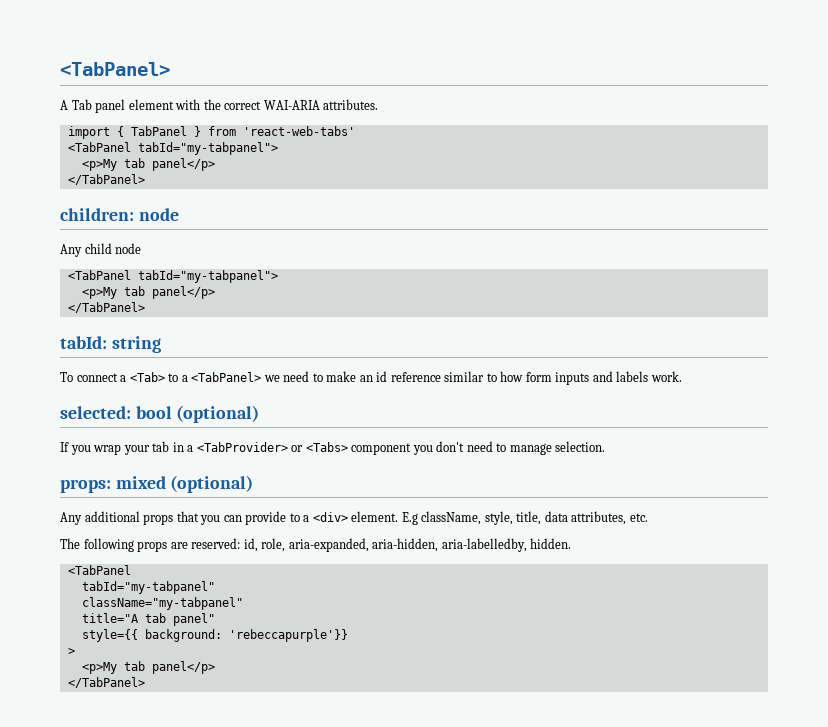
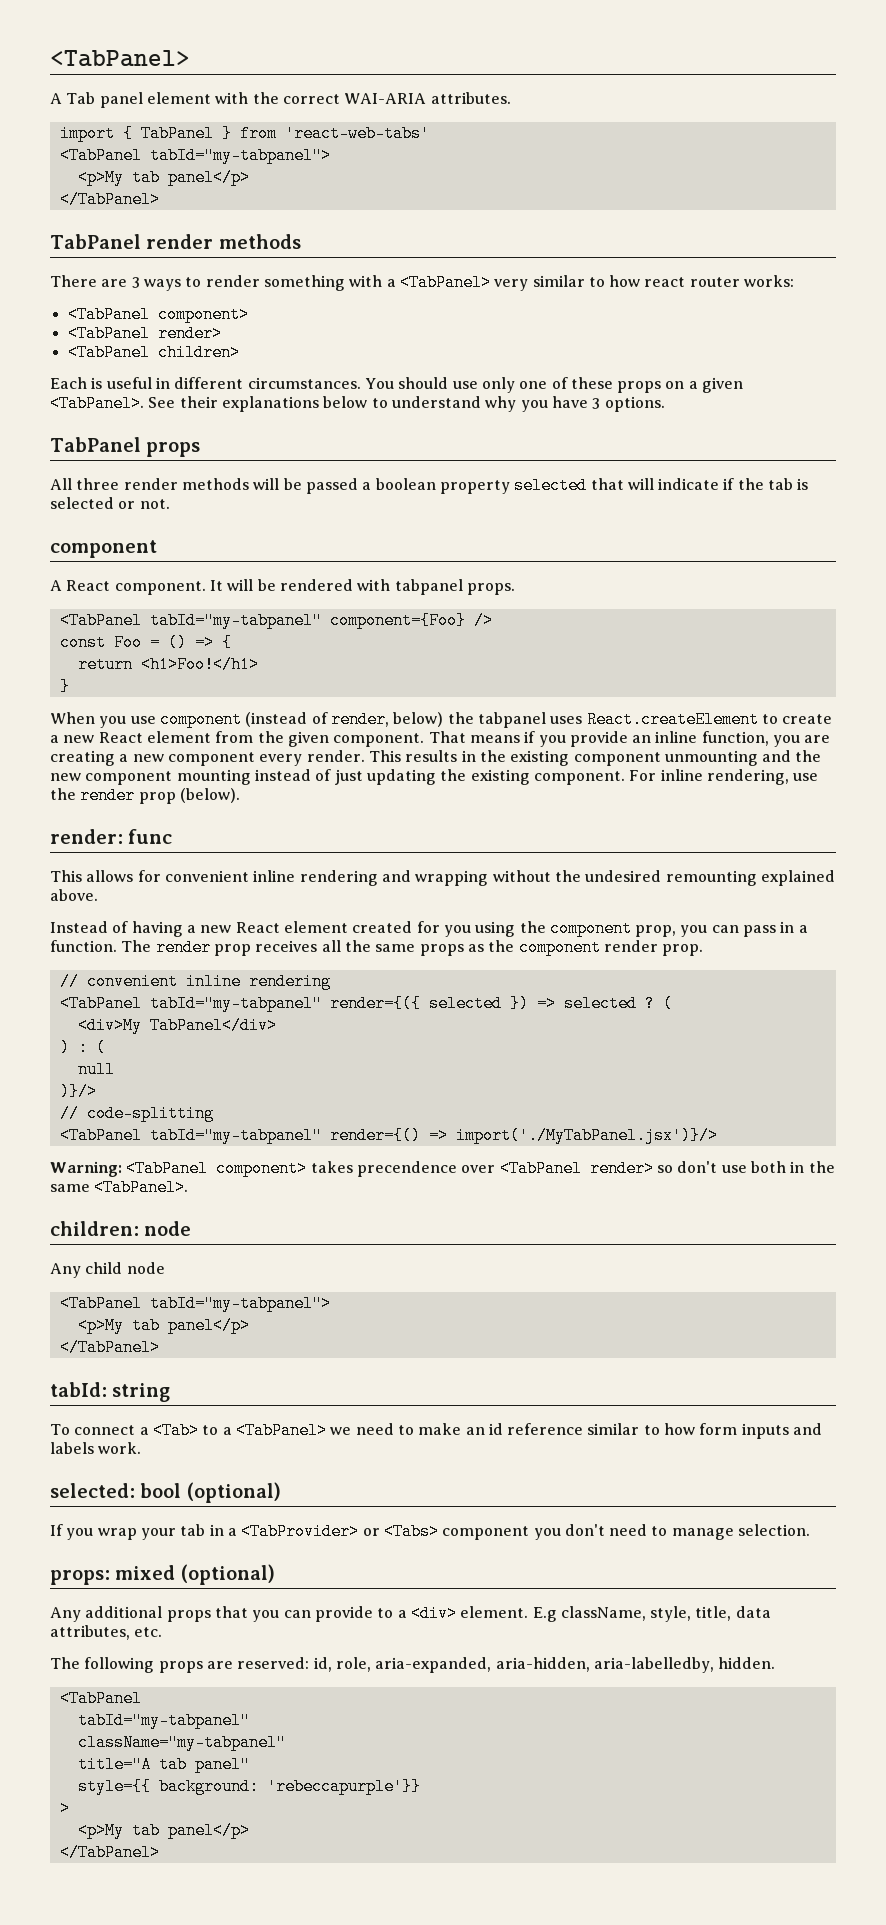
(145, 179) none -> [50,234,301,249] [50,274,795,291] [67,306,249,323] [67,325,222,342] [67,344,240,361] [50,377,744,393] [50,395,665,412] [50,437,201,457] [50,477,809,494] [50,497,170,509] [50,540,157,558] [50,579,515,595] [59,612,493,629] [59,634,232,651] [77,656,259,673] [59,678,70,695] [50,711,833,728] [50,731,831,747] [50,750,822,766] [50,769,819,785] [50,787,240,804] [50,829,173,844] [50,870,835,886] [50,889,98,901] [50,920,808,937] [50,939,704,956] [59,973,331,990] [59,995,673,1012] [77,1017,277,1034] [59,1039,106,1056] [77,1061,115,1078] [59,1083,97,1100] [59,1105,214,1122] [59,1127,718,1144] [50,1160,835,1177] [50,1179,189,1196] // TabPanel render methods // There are 3 ways to render something with a <TabPanel> very similar to how react router works: // <TabPanel component> // <TabPanel render> // <TabPanel children> // Each is useful in different circumstances. You should use only one of these props on a given <TabPanel>. See their explanations below to understand why you have 3 options. // TabPanel props // All three render methods will be passed a boolean property selected that will indicate if the tab is selected or not. // component // A React component. It will be rendered with tabpanel props. // <TabPanel tabId="my-tabpanel" component={Foo} /> // const Foo = () => { // return <h1>Foo!</h1> // } // When you use component (instead of render, below) the tabpanel uses React.createElement to create a new React element from the given component. That means if you provide an inline function, you are creating a new component every render. This results in the existing component unmounting and the new component mounting instead of just updating the existing component. For inline rendering, use the render prop (below). // render: func // This allows for convenient inline rendering and wrapping without the undesired remounting explained above. // Instead of having a new React element created for you using the component prop, you can pass in a function. The render prop receives all the same props as the component render prop. // // convenient inline rendering // <TabPanel tabId="my-tabpanel" render={({ selected }) => selected ? ( // <div>My TabPanel</div> // ) : ( // null // )}/> // // code-splitting // <TabPanel tabId="my-tabpanel" render={() => import('./MyTabPanel.jsx')}/> // Warning: <TabPanel component> takes precendence over <TabPanel render> so don't use both in the same <TabPanel>.

